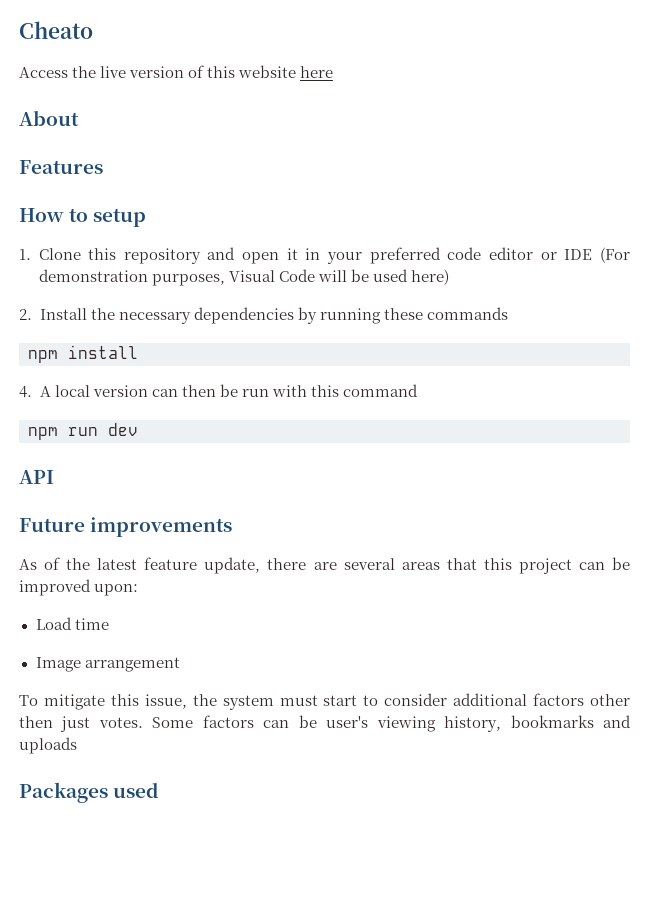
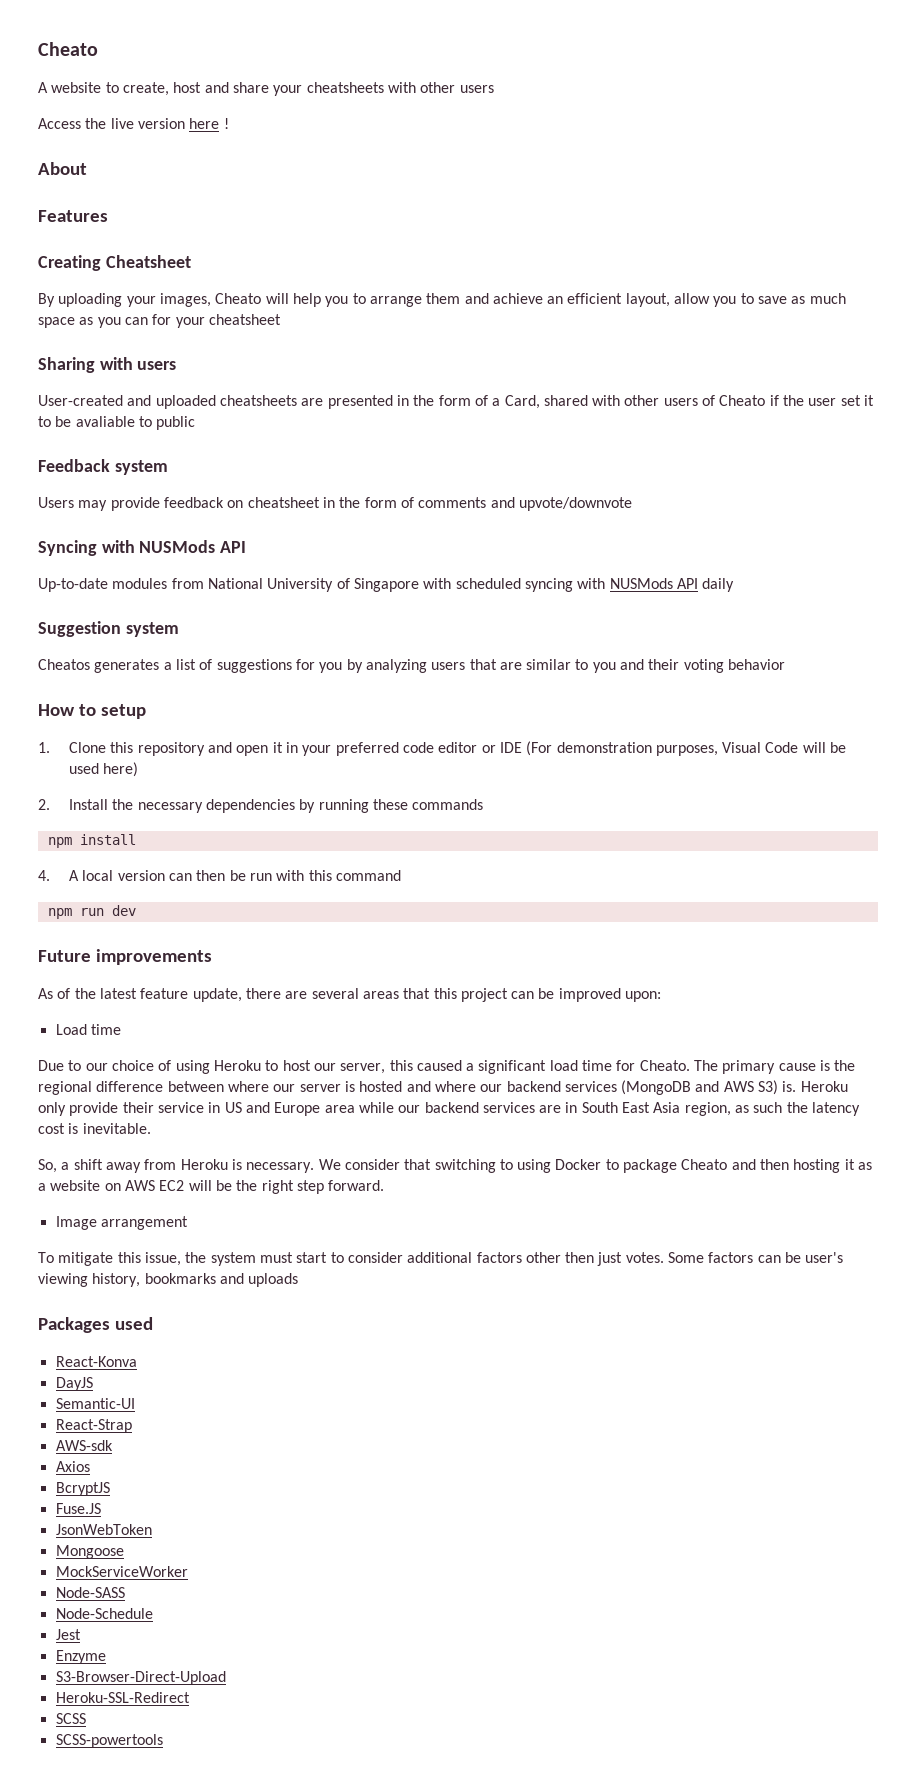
[19,21,93,39] Cheato -> [38,42,98,56] [38,82,494,96] Cheato // A website to create, host and share your cheatsheets with other users
[188,65,297,78] of this website -> (185, 123) none
(334, 72) none -> [223,118,229,129] !
(103, 167) none -> [38,255,191,271] [38,293,846,307] [38,314,281,328] [38,357,177,373] [38,395,875,409] [38,416,196,430] [38,459,168,475] [38,497,632,511] [38,540,247,556] [38,578,735,592] [38,621,179,637] [38,659,786,673] // Creating Cheatsheet // By uploading your images, Cheato will help you to arrange them and achieve an efficient layout, allow you to save as much space as you can for your cheatsheet // Sharing with users // User-created and uploaded cheatsheets are presented in the form of a Card, shared with other users of Cheato if the user set it to be avaliable to public // Feedback system // Users may provide feedback on cheatsheet in the form of comments and upvote/downvote // Syncing with NUSMods API // Up-to-date modules from National University of Singapore with scheduled syncing with NUSMods API daily // Suggestion system // Cheatos generates a list of suggestions for you by analyzing users that are similar to you and their voting behavior
[19,470,54,484] // API -> (136, 910) none
(109, 624) none -> [38,1060,856,1074] [38,1080,848,1095] [38,1102,861,1116] [38,1123,151,1134] [38,1159,873,1173] [38,1180,385,1194] // Due to our choice of using Heroku to host our server, this caused a significant load time for Cheato. The primary cause is the regional difference between where our server is hosted and where our backend services (MongoDB and AWS S3) is. Heroku only provide their service in US and Europe area while our backend services are in South East Asia region, as such the latency cost is inevitable. // So, a shift away from Heroku is necessary. We consider that switching to using Docker to package Cheato and then hosting it as a website on AWS EC2 will be the right step forward.
(160, 790) none -> [55,1356,137,1367] [55,1377,93,1391] [55,1398,135,1409] [55,1419,132,1433] [55,1440,113,1451] [55,1461,90,1472] [55,1482,110,1496] [55,1503,101,1514] [55,1524,152,1535] [55,1545,124,1559] [55,1566,188,1577] [55,1587,125,1598] [55,1608,153,1619] [55,1629,81,1640] [55,1650,106,1664] [55,1671,226,1685] [55,1692,190,1703] [55,1713,86,1724] [55,1734,163,1748] // React-Konva // DayJS // Semantic-UI // React-Strap // AWS-sdk // Axios // BcryptJS // Fuse.JS // JsonWebToken // Mongoose // MockServiceWorker // Node-SASS // Node-Schedule // Jest // Enzyme // S3-Browser-Direct-Upload // Heroku-SSL-Redirect // SCSS // SCSS-powertools

